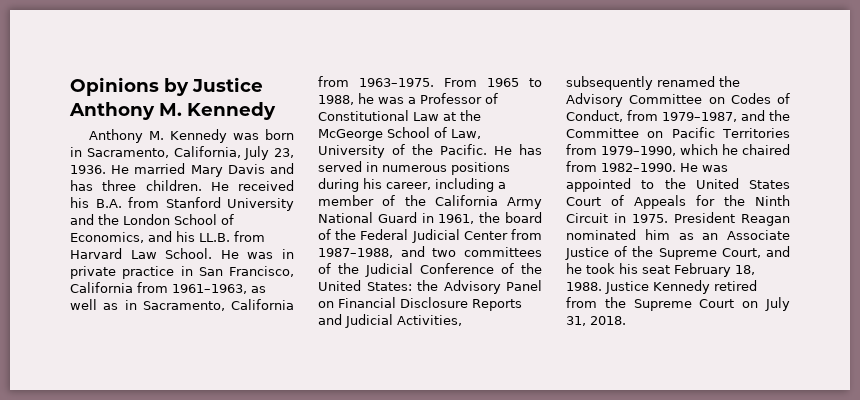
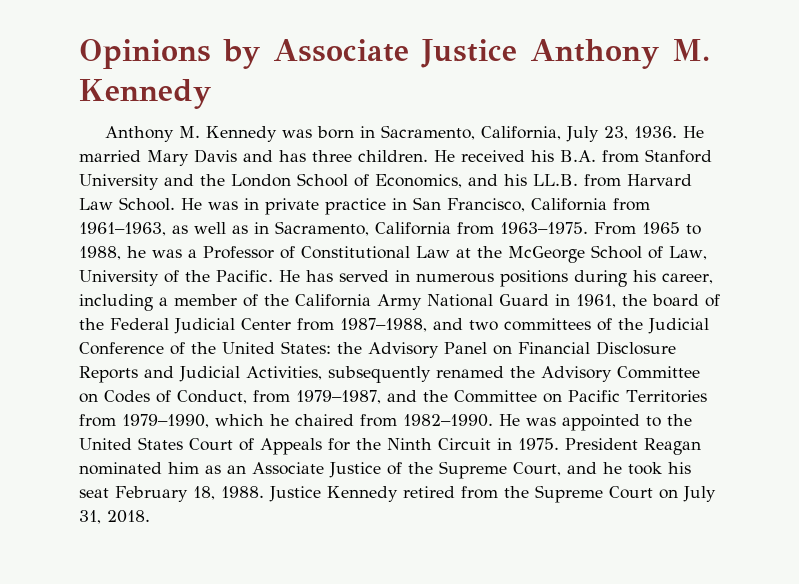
(189, 87) none -> [273,39,409,62] Associate

